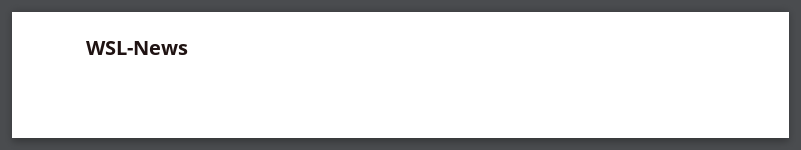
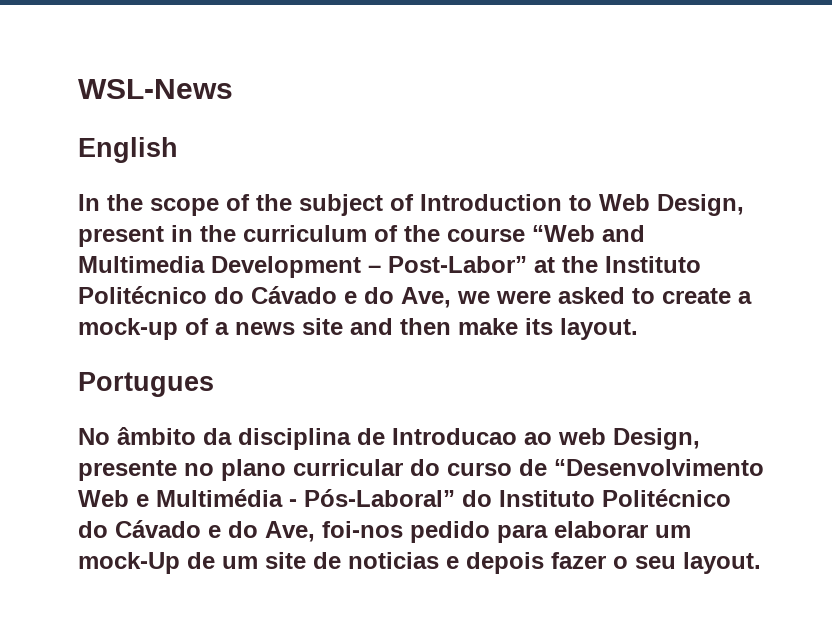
(188, 48) none -> [78,137,178,163] [78,194,744,216] [78,225,645,247] [78,256,701,278] [78,286,752,308] [78,318,638,340] [78,372,214,397] [78,427,700,450] [78,459,764,481] [78,489,731,507] [78,520,691,543] [78,552,761,574] // English // In the scope of the subject of Introduction to Web Design, present in the curriculum of the course “Web and Multimedia Development – Post-Labor” at the Instituto Politécnico do Cávado e do Ave, we were asked to create a mock-up of a news site and then make its layout. // Portugues // No âmbito da disciplina de Introducao ao web Design, presente no plano curricular do curso de “Desenvolvimento Web e Multimédia - Pós-Laboral” do Instituto Politécnico do Cávado e do Ave, foi-nos pedido para elaborar um mock-Up de um site de noticias e depois fazer o seu layout.

